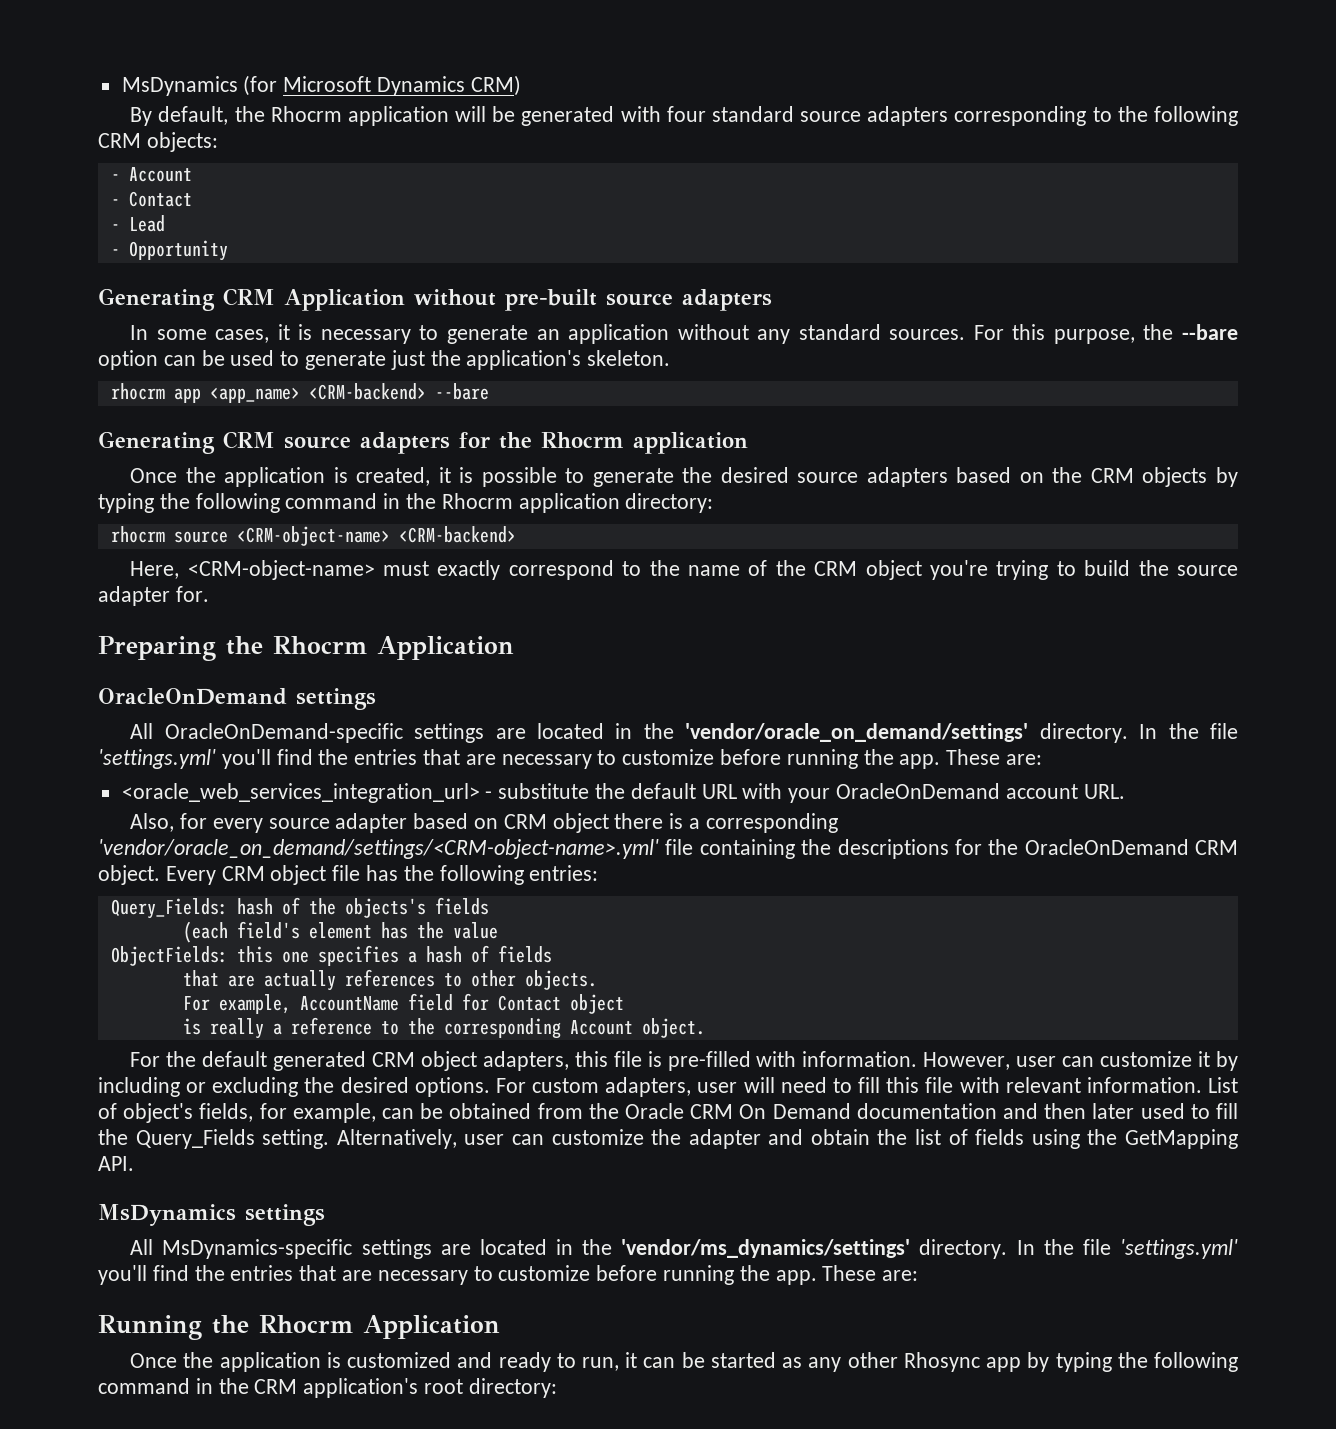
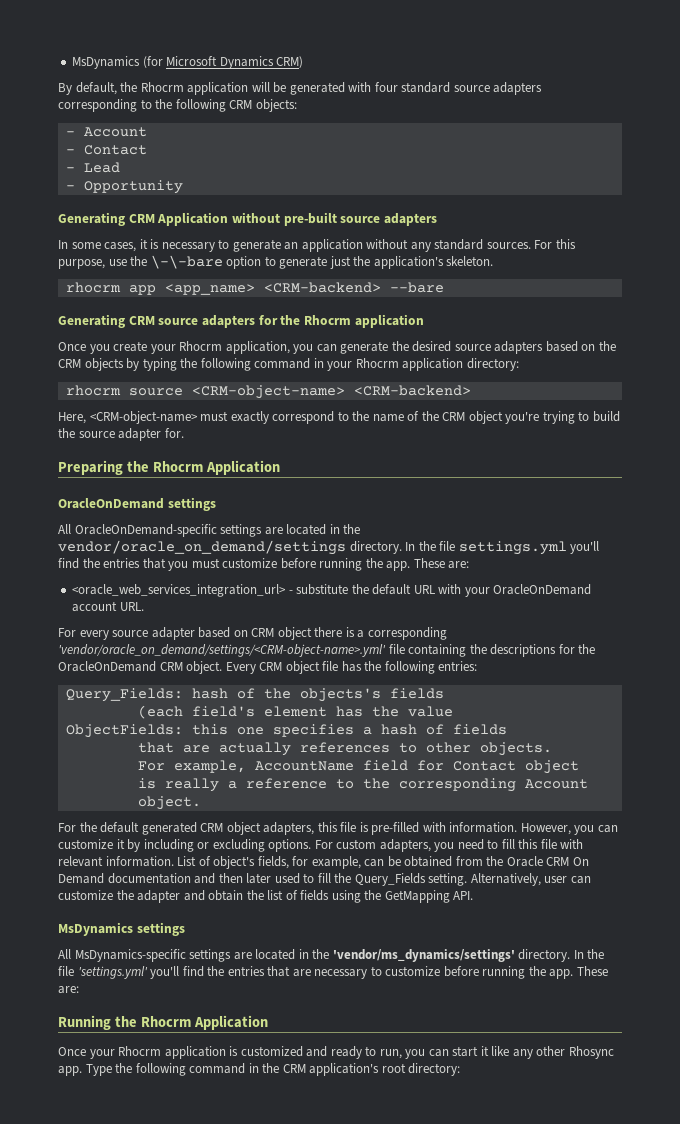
[1143,324,1238,340] [98,350,275,370] the --bare option can be used -> [108,255,262,269] use the \-\-bare option
[185,467,585,487] the application is created, it is possible to -> [89,341,337,354] you create your Rhocrm application, you can
[406,493,437,509] the -> [327,361,353,371] your
[685,723,1238,743] [98,749,617,769] 'vendor/oracle_on_demand/settings' directory. In the file 'settings.yml' you'll find the entries that are necessary to -> [58,540,600,555] [58,558,220,571] vendor/oracle_on_demand/settings directory. In the file settings.yml you'll find the entries that you must
[130,813,207,832] Also, for -> [58,628,76,637] For
[1016,1056,1057,1067] user -> [574,825,595,835] you
[304,1077,409,1093] the desired -> (265, 845) none
[697,1077,775,1093] user will -> [434,842,455,852] you
[183,1352,214,1368] the -> [89,1046,162,1059] your Rhocrm
[625,1352,1112,1372] it can be started as any other Rhosync app by typing -> [405,1046,614,1059] [58,1064,112,1076] you can start it like any other Rhosync app. Type

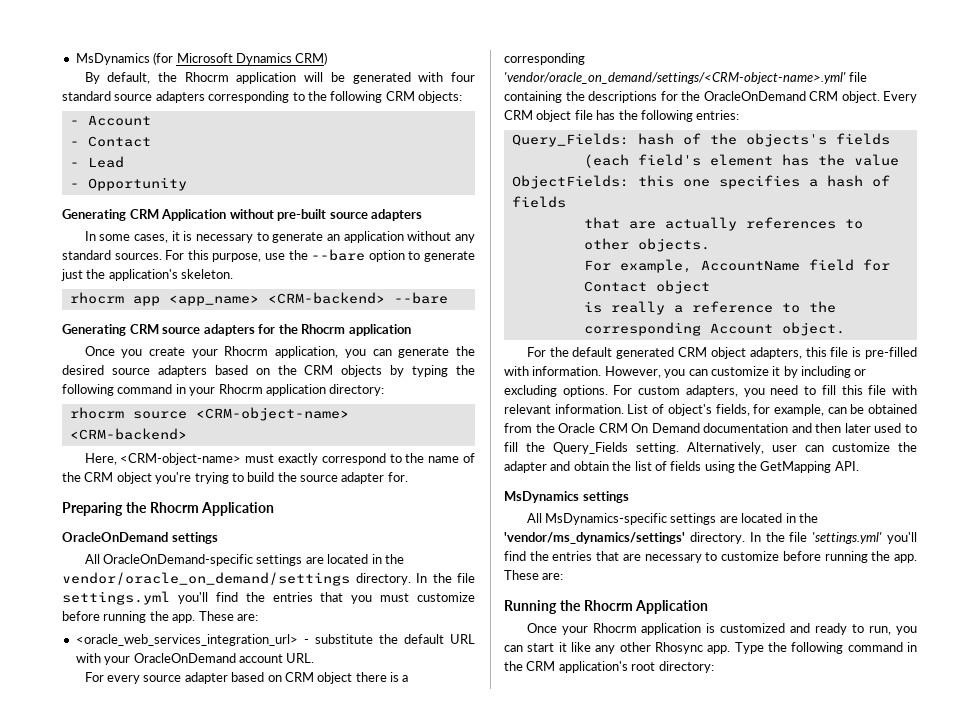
[150,255,223,269] \-\-bare -> [311,249,366,261] --bare

